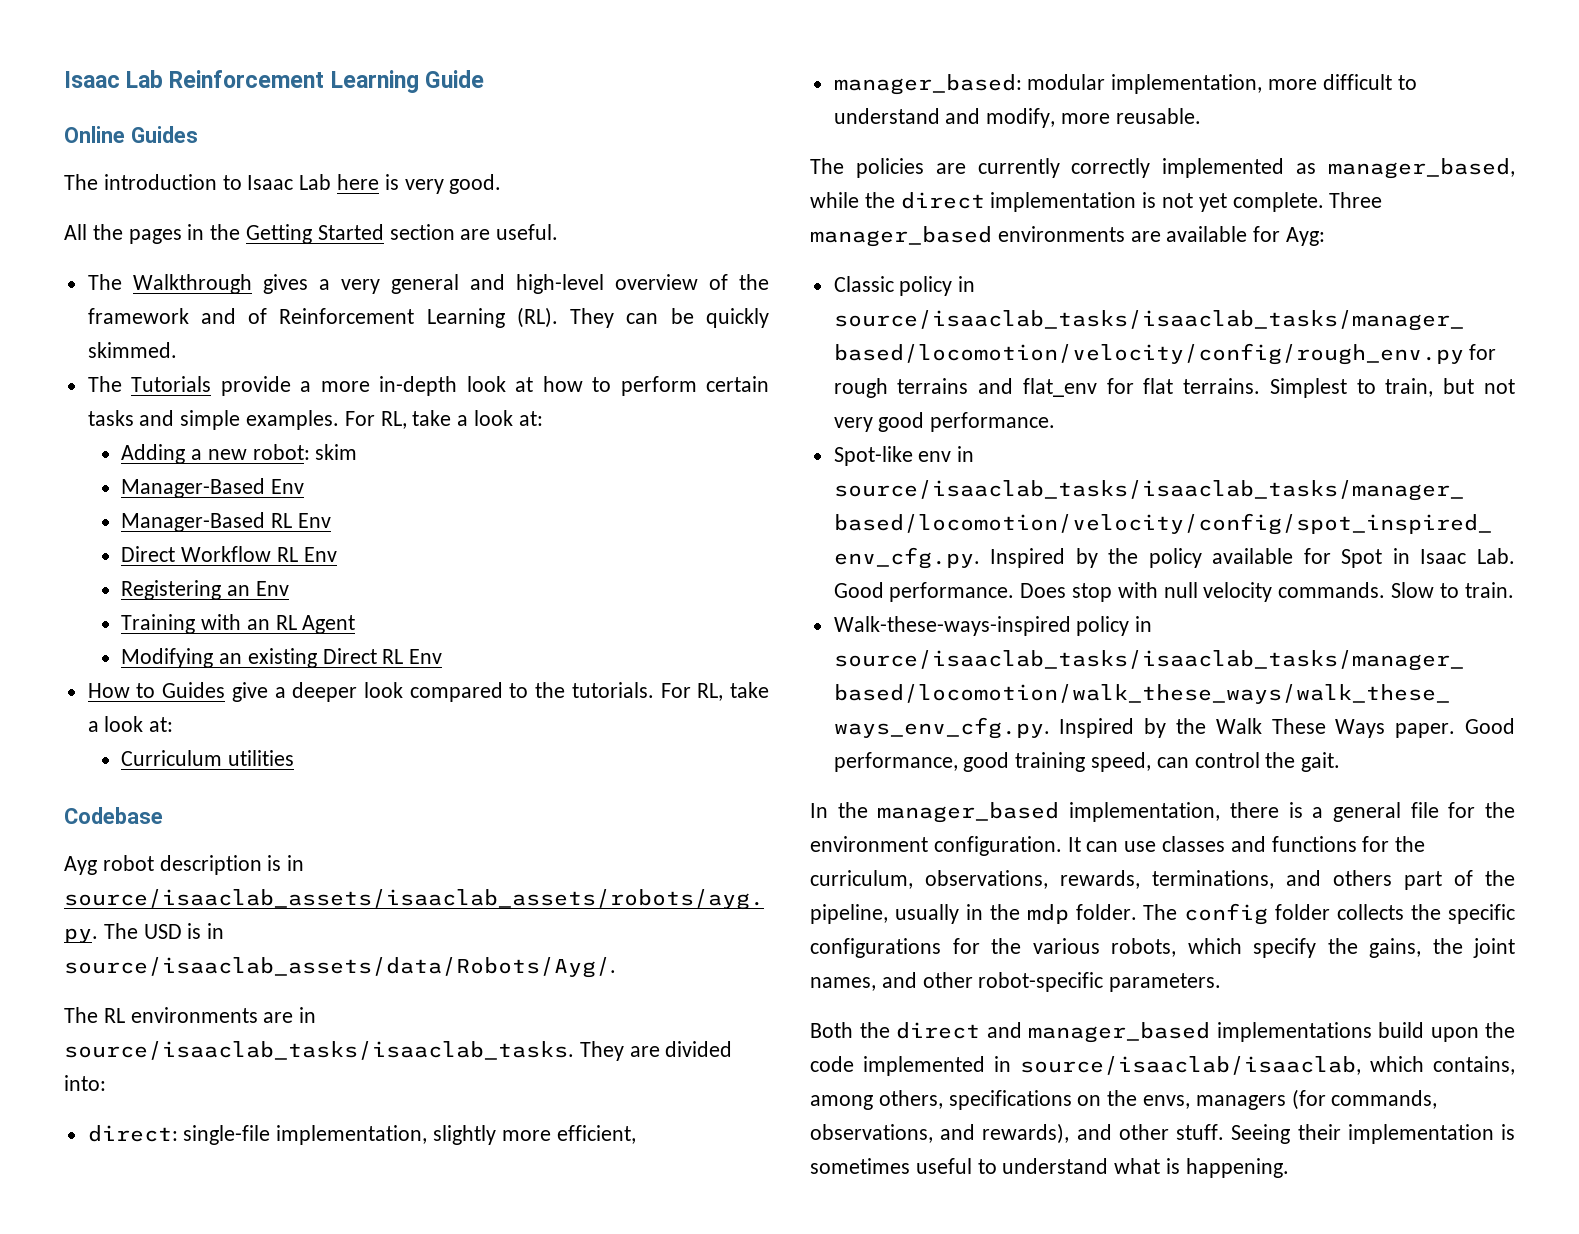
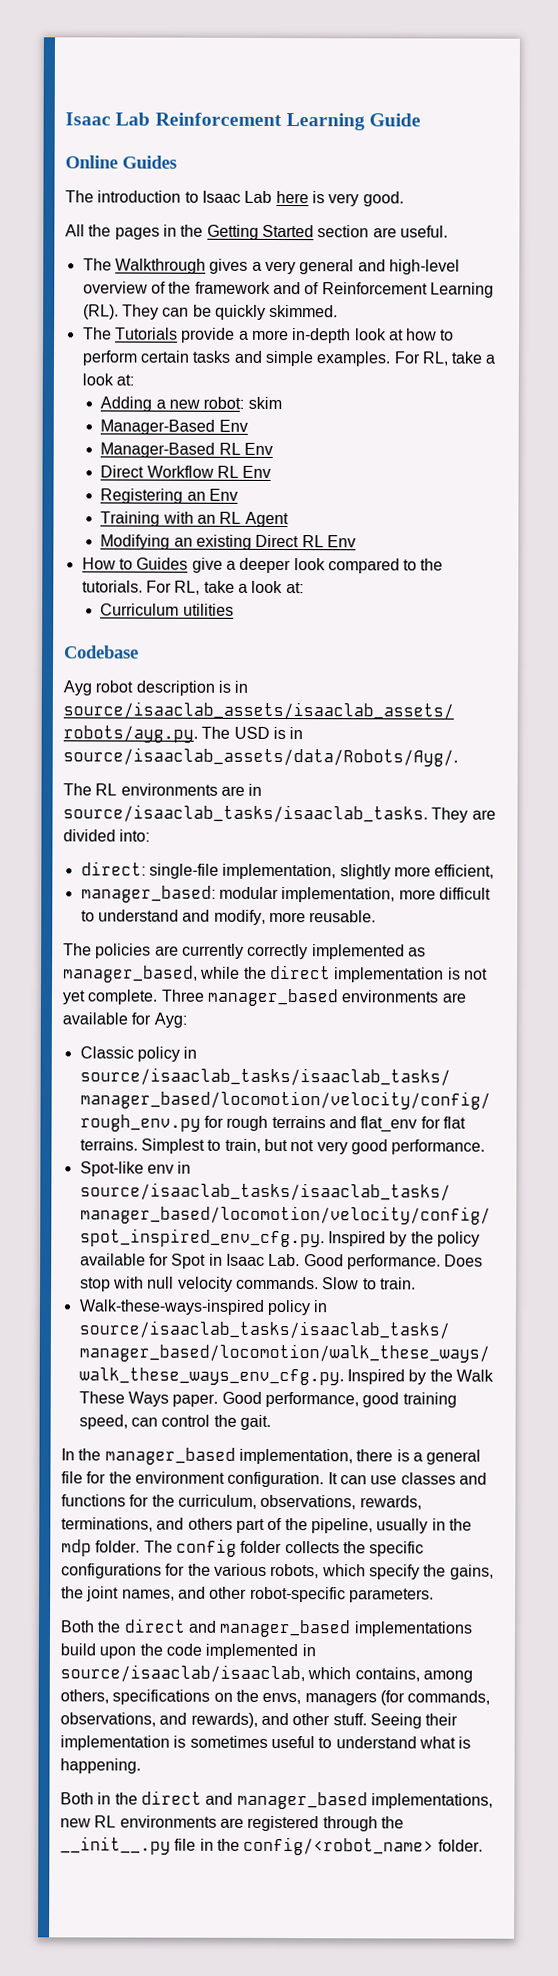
(1289, 1168) none -> [60,1790,493,1810] [60,1815,404,1832] [60,1836,483,1856] // Both in the direct and manager_based implementations, new RL environments are registered through the __init__.py file in the config/<robot_name> folder.

